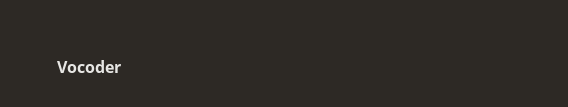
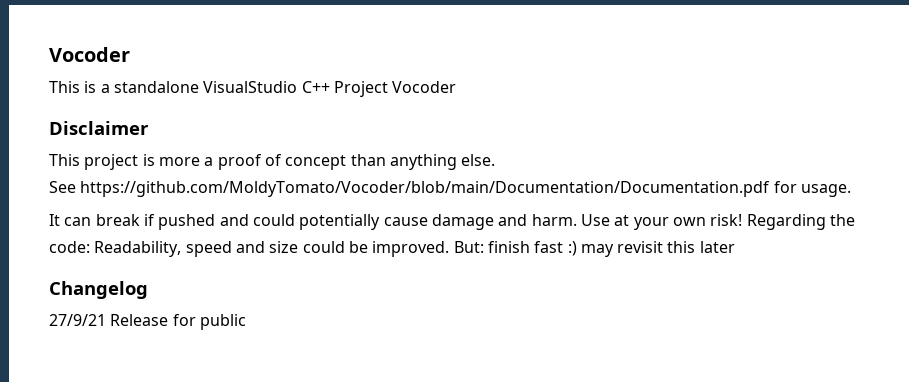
[57,60,121,73] Vocoder -> [49,47,130,62] [49,81,457,97] [49,121,149,135] [49,154,496,170] [49,181,851,197] [49,214,856,230] [49,241,735,257] [49,281,148,299] [49,314,246,330] Vocoder // This is a standalone VisualStudio C++ Project Vocoder // Disclaimer // This project is more a proof of concept than anything else. // See https://github.com/MoldyTomato/Vocoder/blob/main/Documentation/Documentation.pdf for usage. // It can break if pushed and could potentially cause damage and harm. Use at your own risk! Regarding the code: Readability, speed and size could be improved. But: finish fast :) may revisit this later // Changelog // 27/9/21 Release for public

